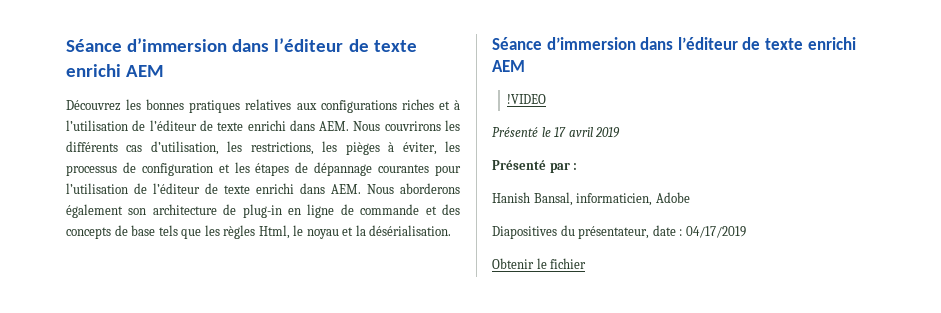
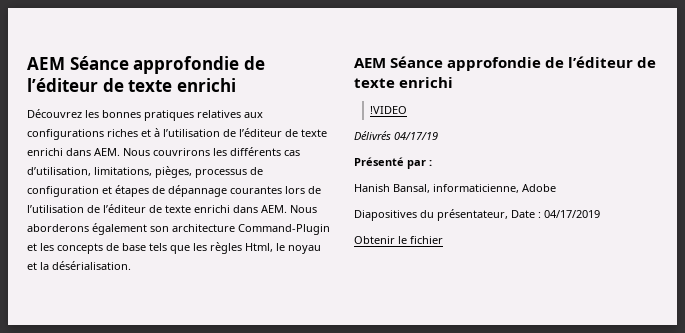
[66,38,417,52] [66,64,165,77] Séance d’immersion dans l’éditeur de texte enrichi AEM -> [27,56,265,74] [27,78,236,92] AEM Séance approfondie de l’éditeur de texte enrichi
[227,141,460,155] les restrictions, les pièges à éviter, les -> [94,166,192,178] limitations, pièges,
[234,162,250,173] les -> (112, 190) none
[435,165,461,176] pour -> [285,186,321,194] lors de
[223,204,460,218] de plug-in en ligne de commande et des -> [238,224,330,235] [27,243,54,251] Command-Plugin et les
[492,37,856,50] [492,60,525,72] Séance d’immersion dans l’éditeur de texte enrichi AEM -> [354,56,657,71] [354,77,454,88] AEM Séance approfondie de l’éditeur de texte enrichi
[492,127,621,138] Présenté le 17 avril 2019 -> [354,131,438,140] Délivrés 04/17/19
[576,193,653,206] informaticien, -> [433,184,519,193] informaticienne,
[652,225,676,236] date -> [511,210,535,218] Date

